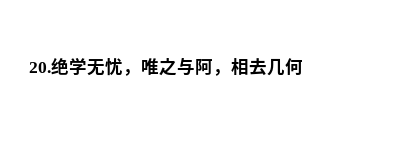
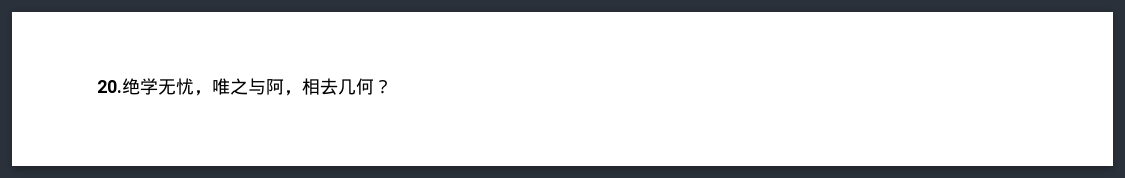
(303, 67) none -> [374,79,392,94] ？

